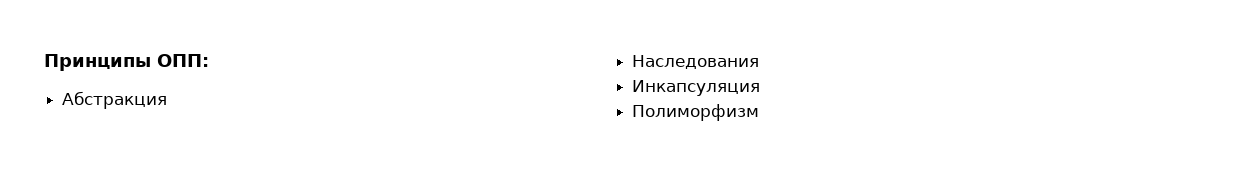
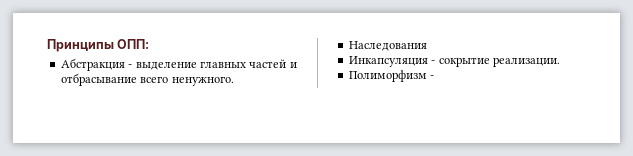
(168, 100) none -> [128,59,297,70] [60,73,234,86] - выделение главных частей и отбрасывание всего ненужного.
(761, 88) none -> [431,57,560,67] - сокрытие реализации.
(760, 112) none -> [430,75,435,79] -

